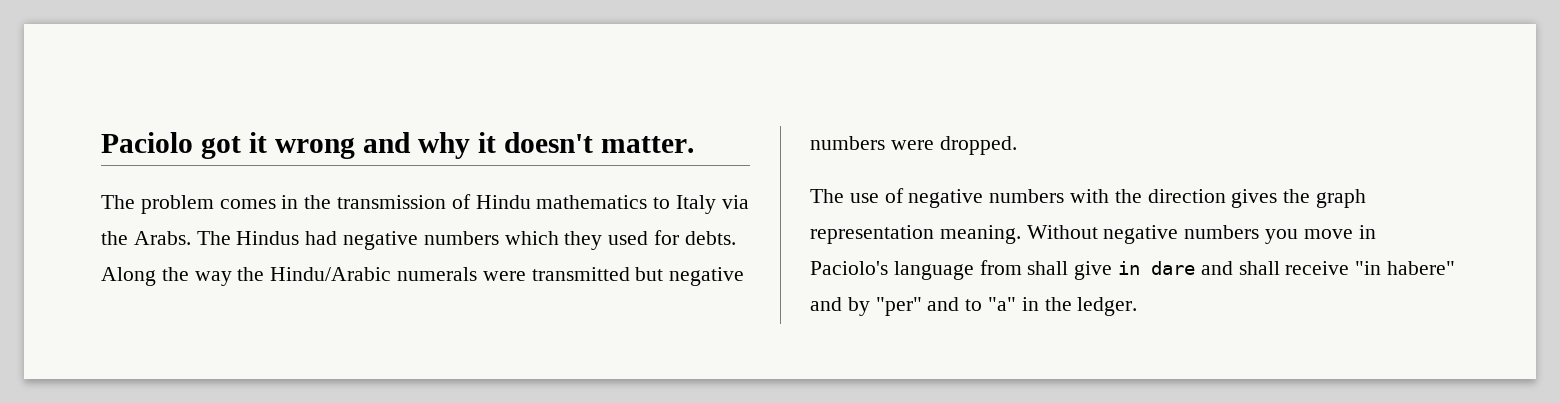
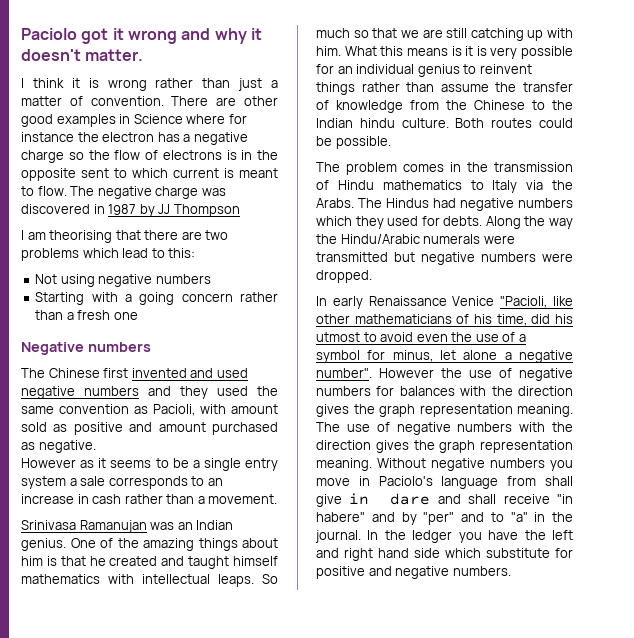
(694, 144) none -> [21,78,278,91] [21,96,278,106] [21,114,247,127] [21,132,248,145] [21,150,278,163] [21,168,278,181] [21,186,226,199] [21,204,240,217] [21,230,229,243] [21,248,196,261] [35,274,211,287] [35,292,278,305] [35,310,138,320] [21,342,151,355] [21,368,248,378] [21,386,278,399] [21,404,278,416] [21,422,278,435] [21,440,96,453] [21,458,278,471] [21,476,223,489] [21,494,278,504] [21,520,234,533] [21,538,278,551] [21,556,278,569] [21,574,278,587] [316,28,573,41] [316,46,573,59] [316,64,532,77] [316,82,573,95] [316,100,573,113] [316,118,573,128] [316,136,391,149] // I think it is wrong rather than just a matter of convention. There are other good examples in Science where for instance the electron has a negative charge so the flow of electrons is in the opposite sent to which current is meant to flow. The negative charge was discovered in 1987 by JJ Thompson // I am theorising that there are two problems which lead to this: // Not using negative numbers // Starting with a going concern rather than a fresh one // Negative numbers // The Chinese first invented and used negative numbers and they used the same convention as Pacioli, with amount sold as positive and amount purchased as negative. // However as it seems to be a single entry system a sale corresponds to an increase in cash rather than a movement. // Srinivasa Ramanujan was an Indian genius. One of the amazing things about him is that he created and taught himself mathematics with intellectual leaps. So much so that we are still catching up with him. What this means is it is very possible for an individual genius to reinvent things rather than assume the transfer of knowledge from the Chinese to the Indian hindu culture. Both routes could be possible.
(1017, 145) none -> [316,296,573,309] [316,314,573,326] [316,332,526,342] [316,350,573,363] [316,368,573,381] [316,386,573,396] [316,404,573,417] In early Renaissance Venice "Pacioli, like other mathematicians of his time, did his utmost to avoid even the use of a symbol for minus, let alone a negative number". However the use of negative numbers for balances with the direction gives the graph representation meaning.
[1077,297,1138,316] ledger. -> [315,530,573,543] [316,548,573,561] [316,566,511,579] journal. In the ledger you have the left and right hand side which substitute for positive and negative numbers.

